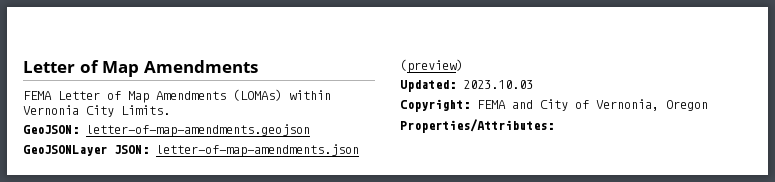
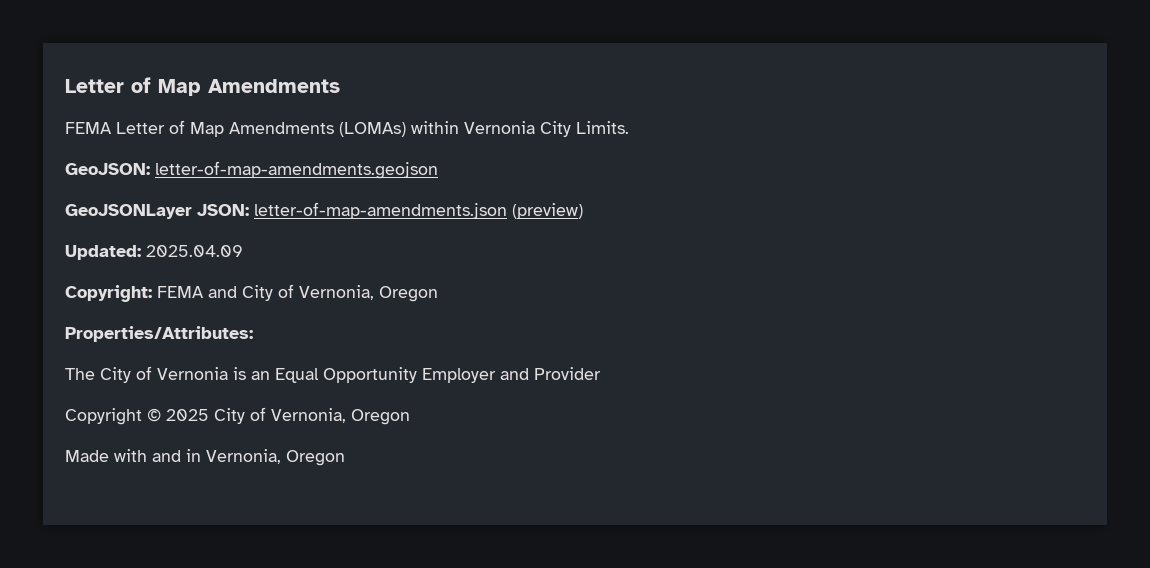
[463,80,533,89] 2023.10.03 -> [146,245,243,257] 2025.04.09
(554, 126) none -> [65,366,601,383] [65,407,410,425] [65,449,345,466] // The City of Vernonia is an Equal Opportunity Employer and Provider // Copyright © 2025 City of Vernonia, Oregon // Made with and in Vernonia, Oregon

